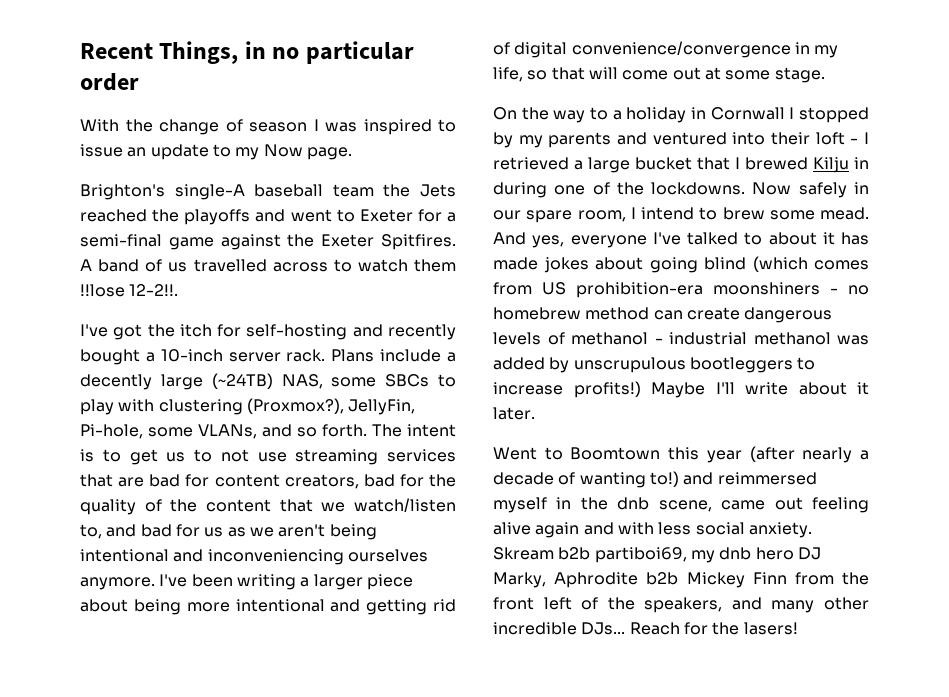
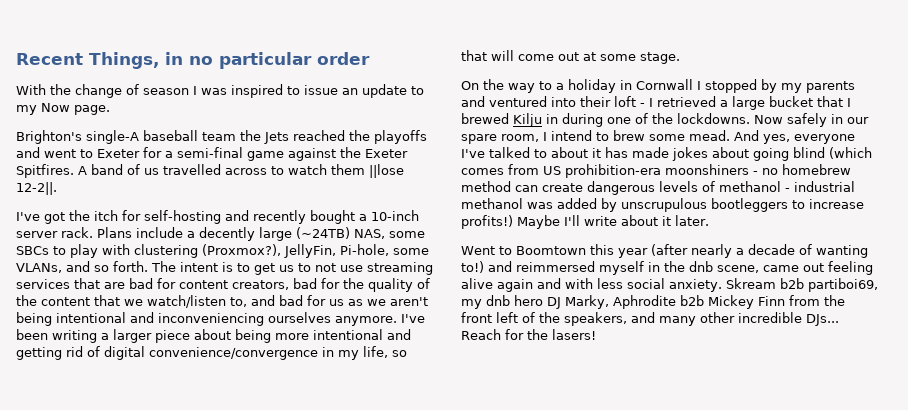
[80,284,179,297] !!lose 12-2!!. -> [369,164,404,178] [16,182,57,195] ||lose 12-2||.

